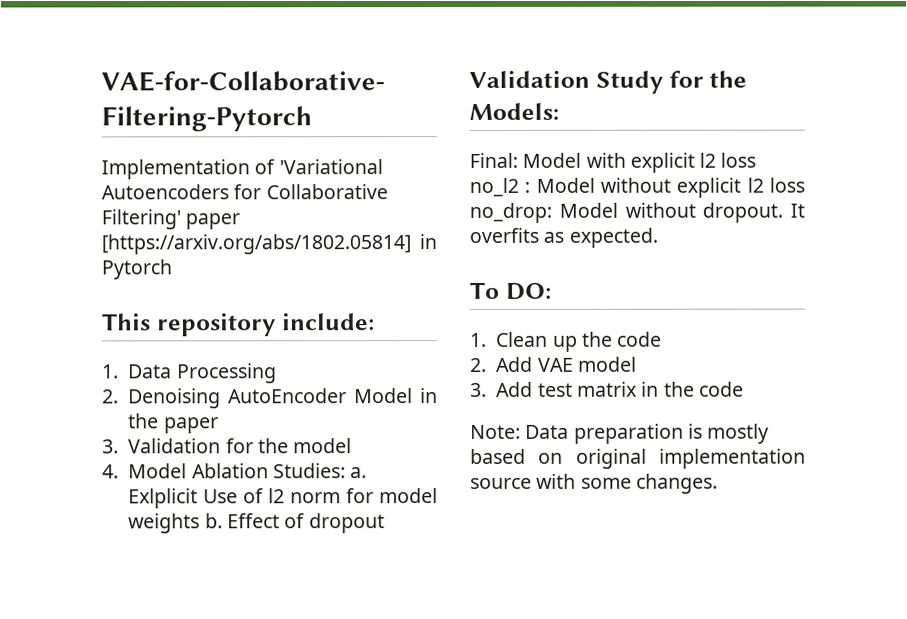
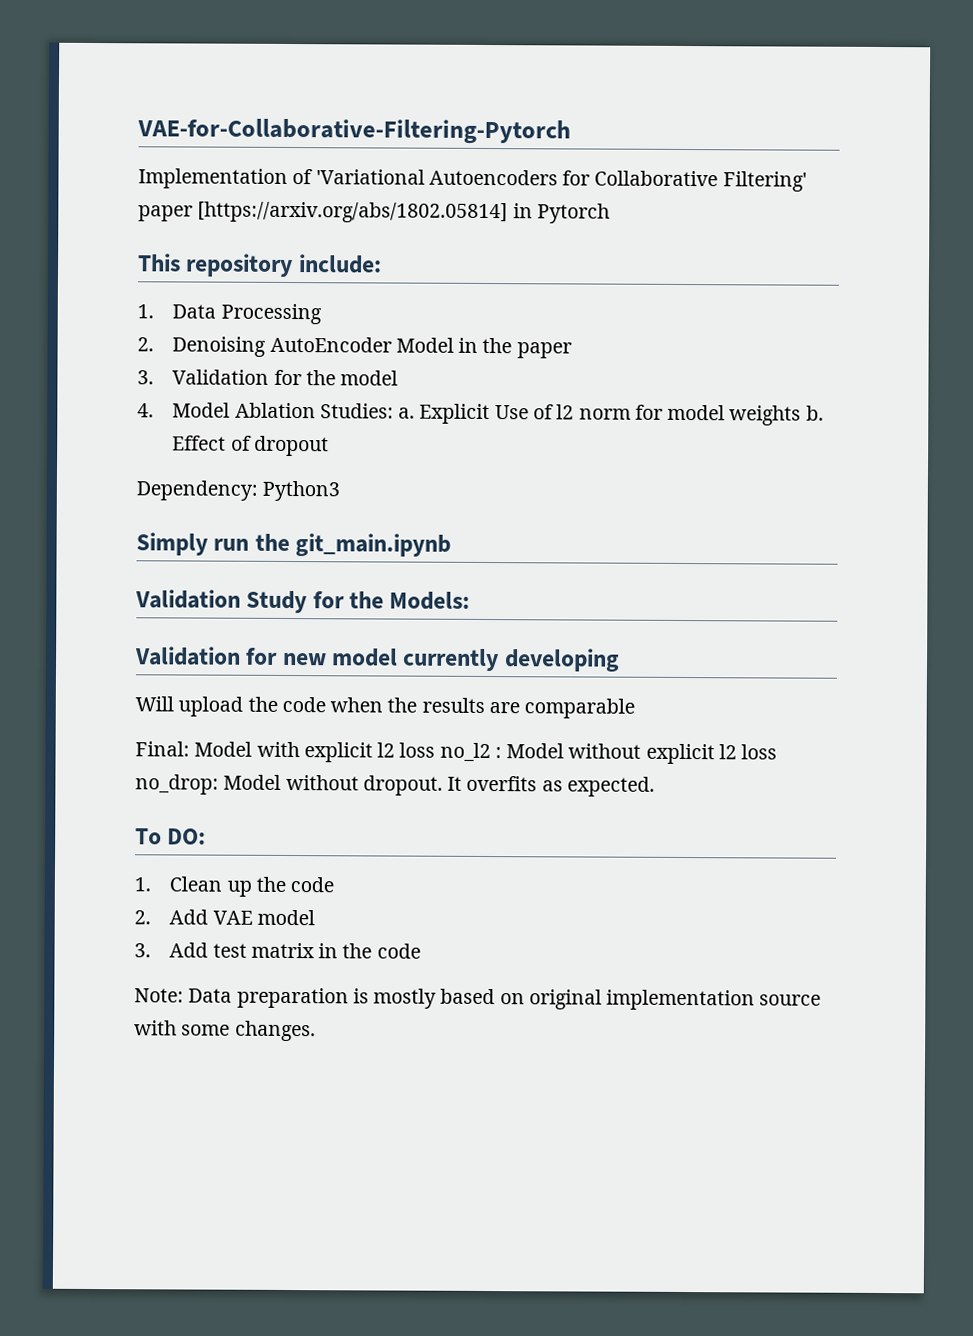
[128,488,199,509] Exlplicit -> [419,403,491,425] Explicit
(385, 523) none -> [136,480,341,502] [136,532,452,557] // Dependency: Python3 // Simply run the git_main.ipynb
(559, 111) none -> [135,646,620,672] [135,696,636,719] // Validation for new model currently developing // Will upload the code when the results are comparable

